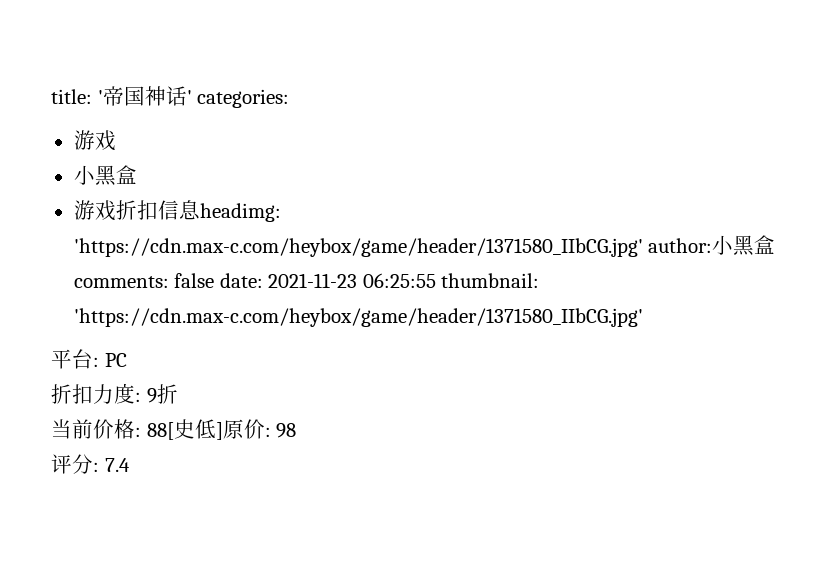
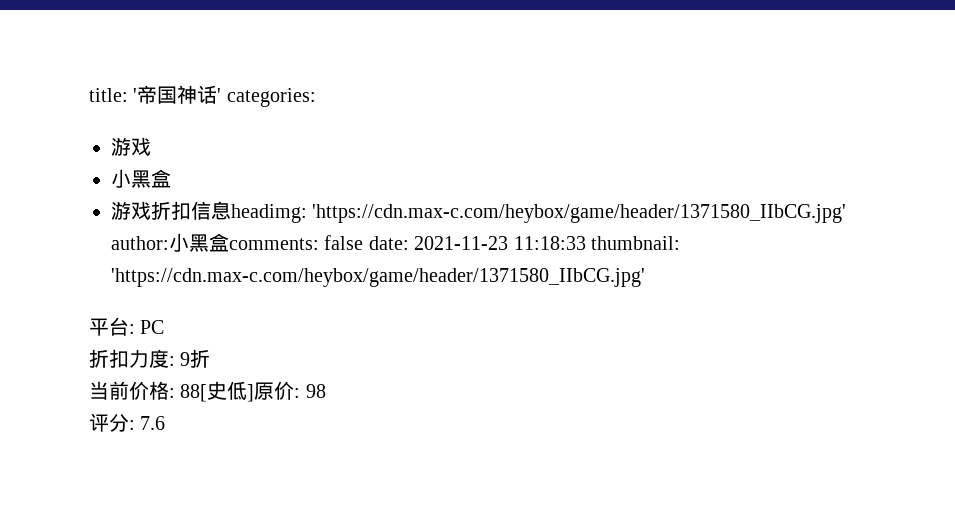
[362,273,436,288] 06:25:55 -> [513,236,586,250] 11:18:33
[104,458,130,472] 7.4 -> [140,416,166,430] 7.6

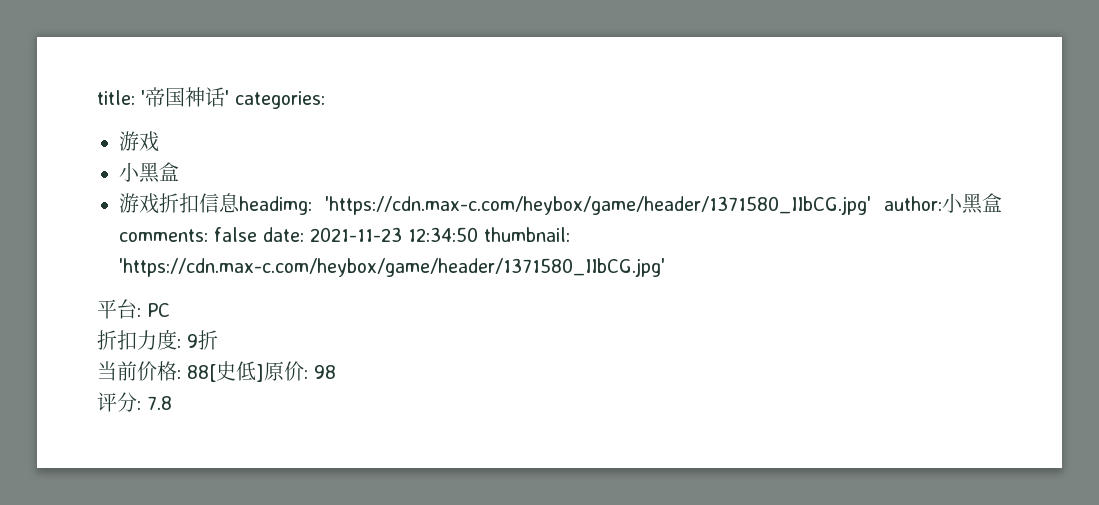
[513,236,586,250] 11:18:33 -> [408,227,478,242] 12:34:50
[140,416,166,430] 7.6 -> [147,396,172,410] 7.8

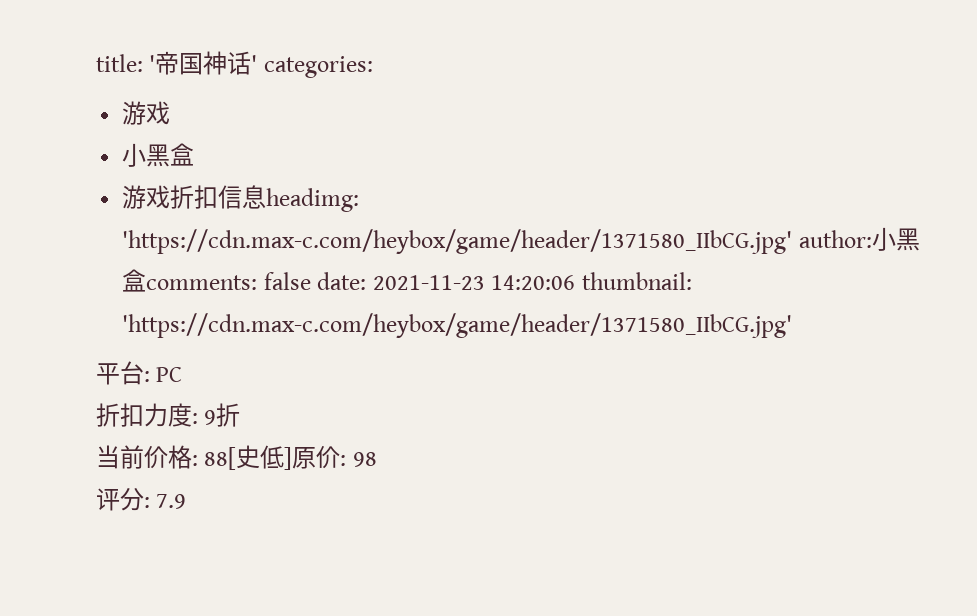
[408,227,478,242] 12:34:50 -> [491,275,576,290] 14:20:06
[147,396,172,410] 7.8 -> [156,494,187,509] 7.9

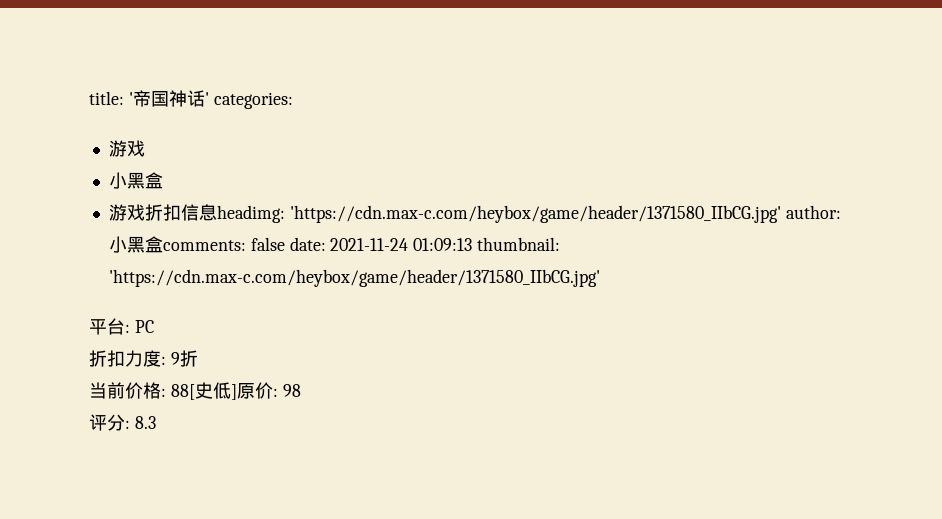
[372,275,576,290] 2021-11-23 14:20:06 -> [330,238,473,251] 2021-11-24 01:09:13
[156,494,187,509] 7.9 -> [134,416,156,429] 8.3

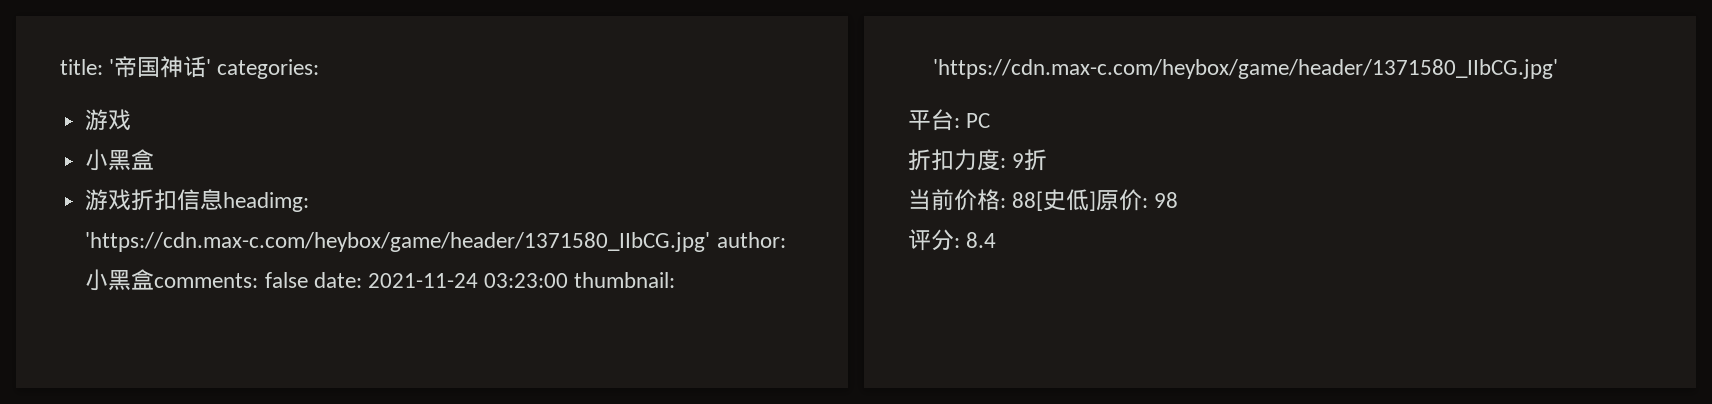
[413,238,473,251] 01:09:13 -> [484,273,569,288] 03:23:00
[134,416,156,429] 8.3 -> [966,232,997,248] 8.4

